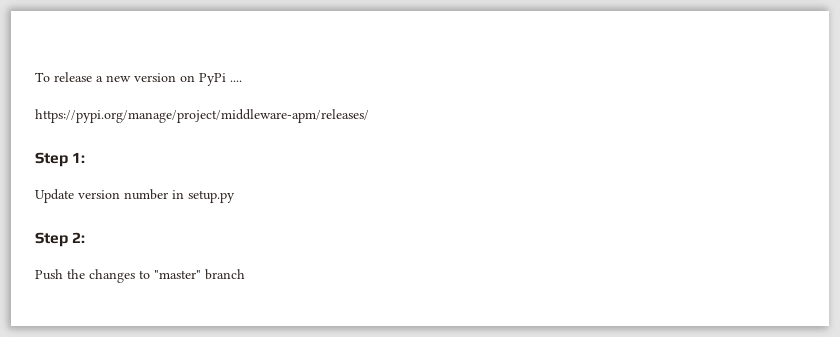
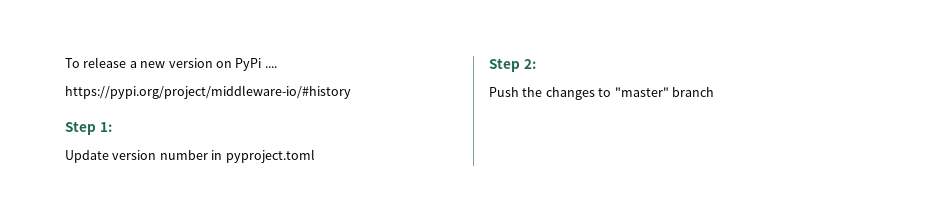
[35,109,369,123] https://pypi.org/manage/project/middleware-apm/releases/ -> [65,85,351,99] https://pypi.org/project/middleware-io/#history
[188,190,235,203] setup.py -> [225,149,315,163] pyproject.toml

